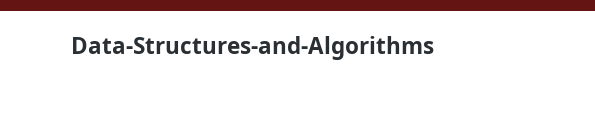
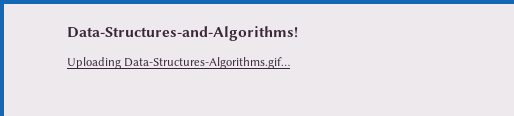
[71,36,434,60] Data-Structures-and-Algorithms -> [67,26,298,41] [67,57,291,69] Data-Structures-and-Algorithms! // Uploading Data-Structures-Algorithms.gif…

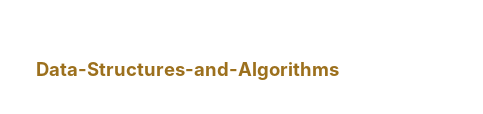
[67,26,298,41] [67,57,291,69] Data-Structures-and-Algorithms! // Uploading Data-Structures-Algorithms.gif… -> [36,62,339,80] Data-Structures-and-Algorithms

